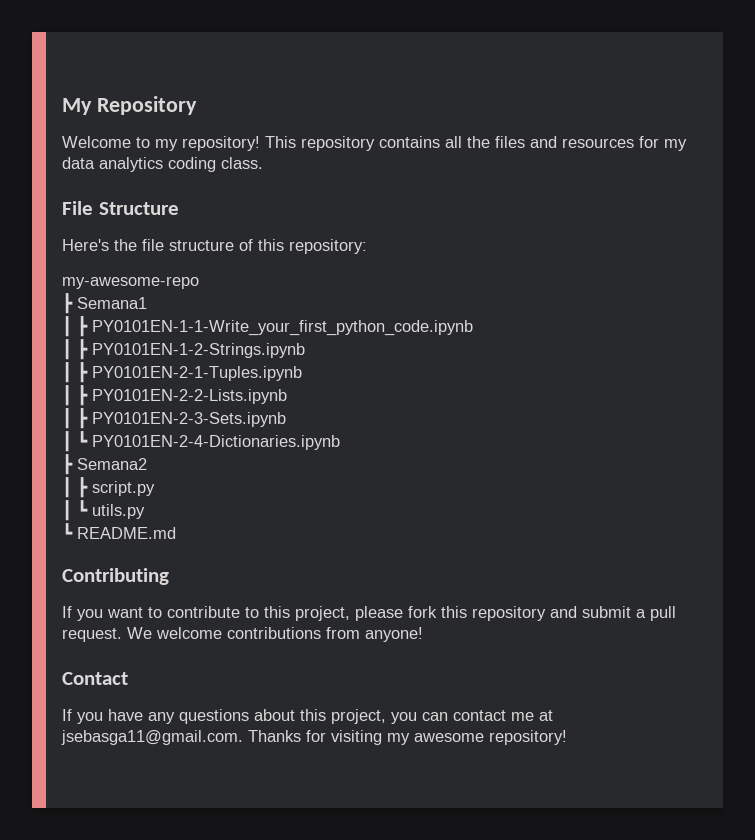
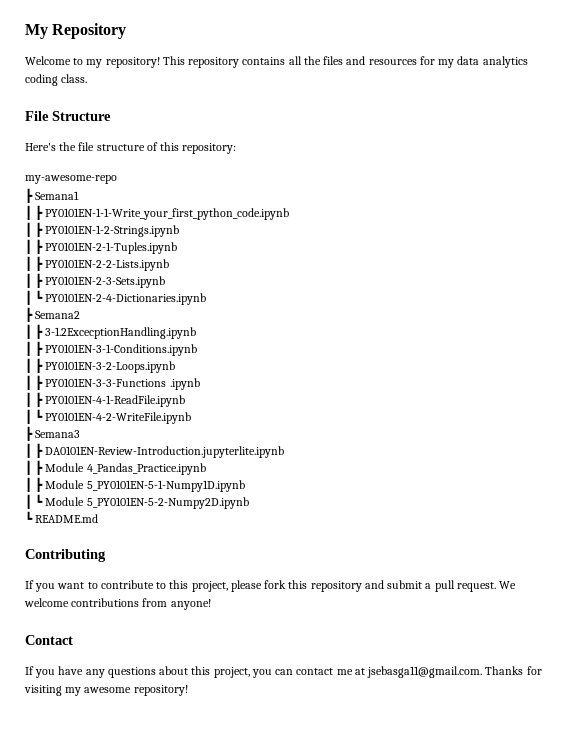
[92,481,155,496] [62,500,145,521] script.py // ┃ ┗ utils.py -> [45,327,197,339] [25,341,198,356] [25,358,176,373] [25,375,200,390] [25,392,186,407] [25,409,192,424] [25,426,81,441] [25,443,285,458] [25,460,206,475] [25,477,245,492] [25,494,249,509] 3-1.2ExcecptionHandling.ipynb // ┃ ┣ PY0101EN-3-1-Conditions.ipynb // ┃ ┣ PY0101EN-3-2-Loops.ipynb // ┃ ┣ PY0101EN-3-3-Functions .ipynb // ┃ ┣ PY0101EN-4-1-ReadFile.ipynb // ┃ ┗ PY0101EN-4-2-WriteFile.ipynb // ┣ Semana3 // ┃ ┣ DA0101EN-Review-Introduction.jupyterlite.ipynb // ┃ ┣ Module 4_Pandas_Practice.ipynb // ┃ ┣ Module 5_PY0101EN-5-1-Numpy1D.ipynb // ┃ ┗ Module 5_PY0101EN-5-2-Numpy2D.ipynb

